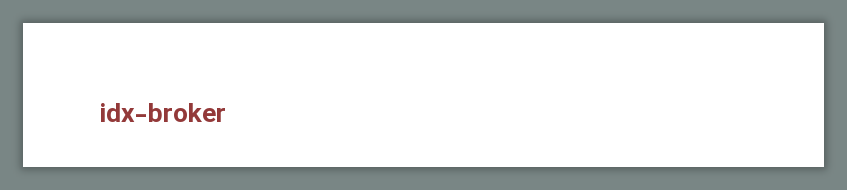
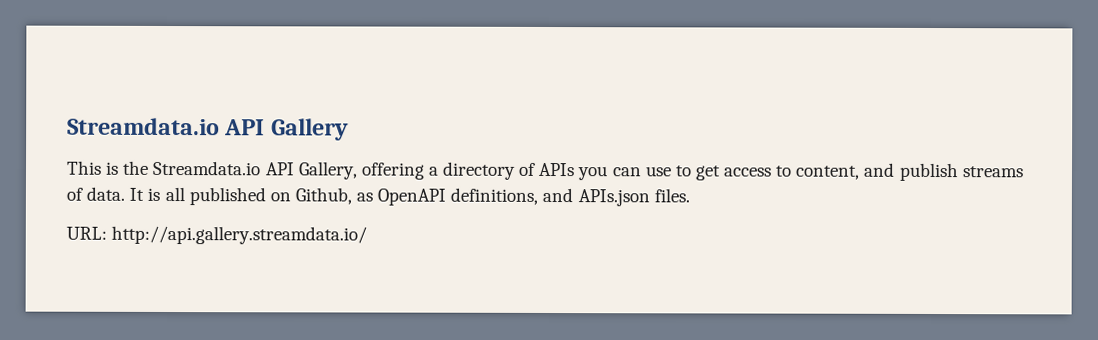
[100,103,226,122] idx-broker -> [67,117,349,141] [66,160,1024,182] [66,186,690,207] [66,225,368,245] Streamdata.io API Gallery // This is the Streamdata.io API Gallery, offering a directory of APIs you can use to get access to content, and publish streams of data. It is all published on Github, as OpenAPI definitions, and APIs.json files. // URL: http://api.gallery.streamdata.io/

